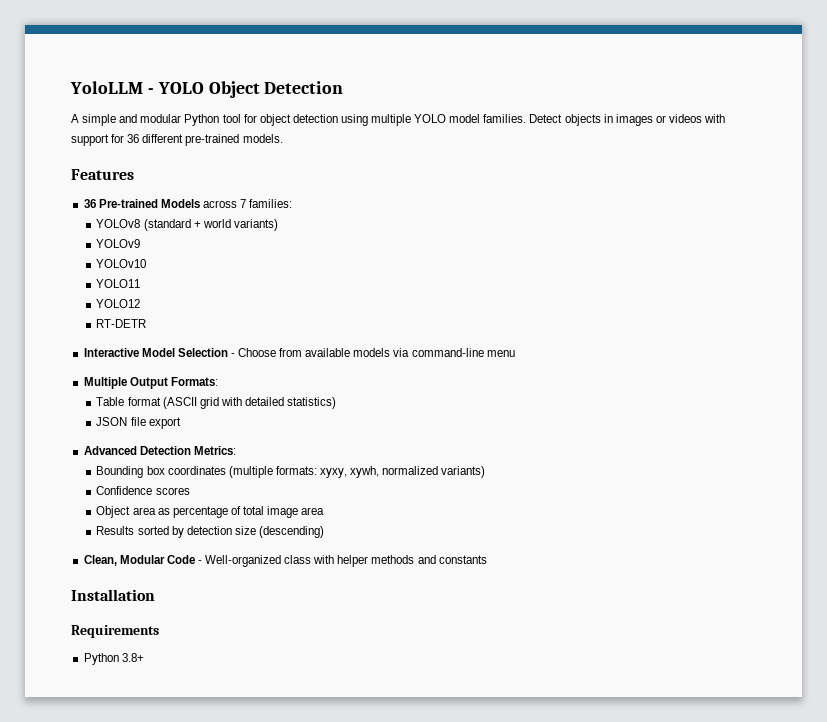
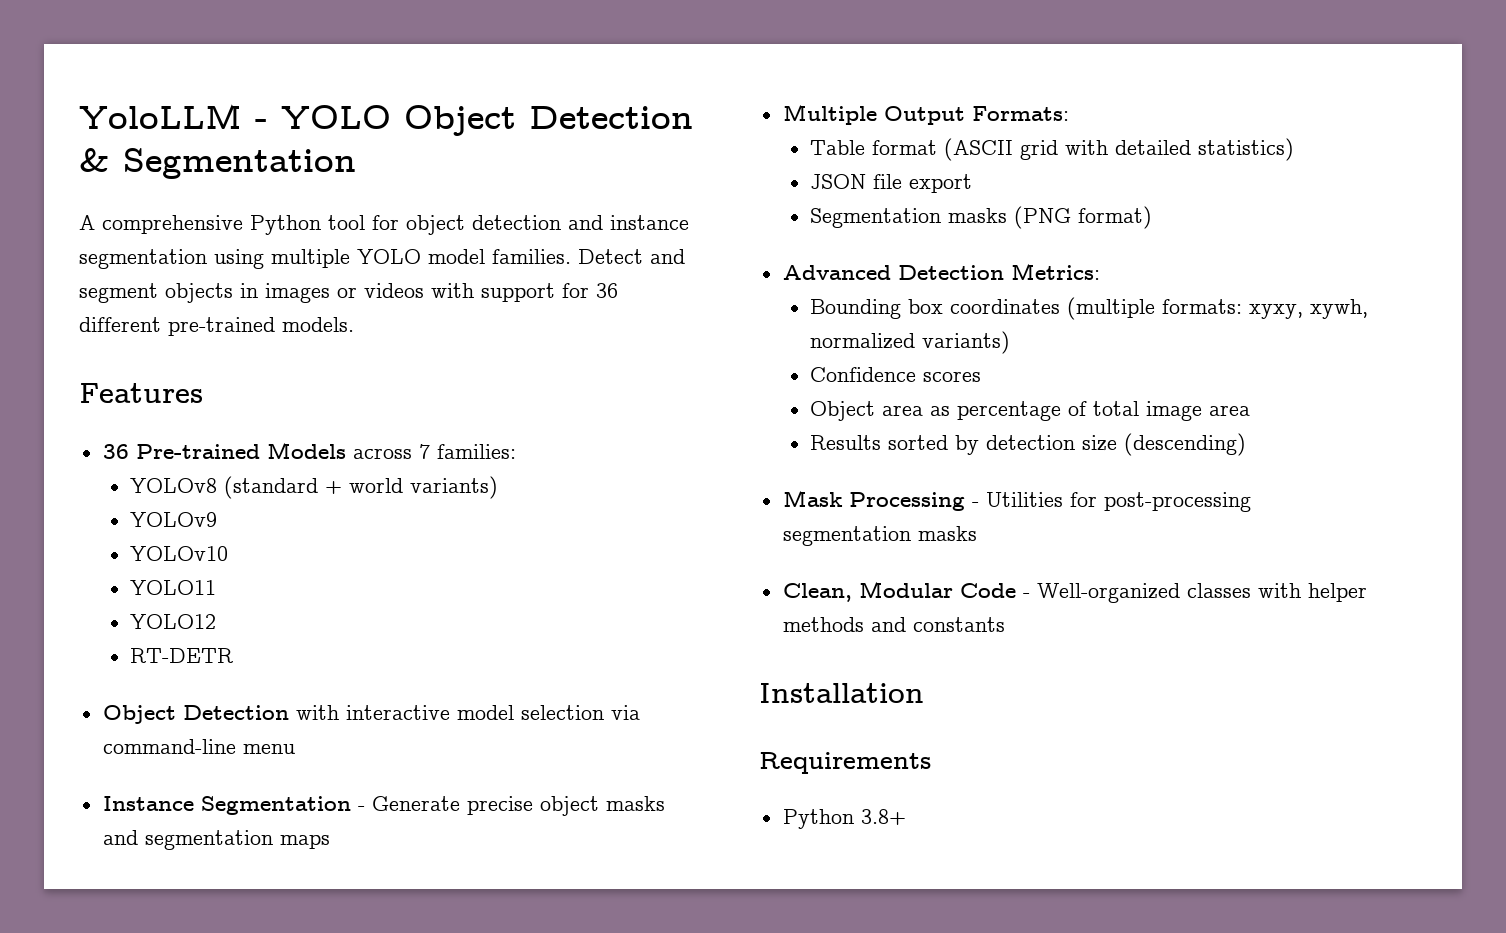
(344, 87) none -> [79,148,356,179] & Segmentation
[82,114,182,126] simple and modular -> [102,215,243,234] comprehensive
(338, 118) none -> [568,215,689,230] [79,249,207,269] and instance segmentation
(563, 118) none -> [650,249,685,264] [79,283,158,303] and segment
[83,348,515,357] Interactive Model Selection - Choose from available models via command-line menu -> [102,705,640,724] [102,739,295,754] [102,796,665,816] [102,830,330,850] Object Detection with interactive model selection via command-line menu // Instance Segmentation - Generate precise object masks and segmentation maps
(181, 423) none -> [810,206,1153,229] // Segmentation masks (PNG format)
(324, 532) none -> [782,490,1251,512] [782,526,977,546] // Mask Processing - Utilities for post-processing segmentation masks
[284,555,312,564] class -> [1186,583,1251,598] classes

